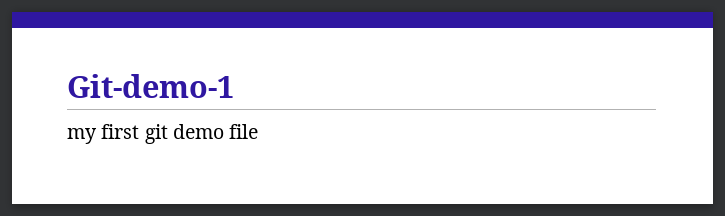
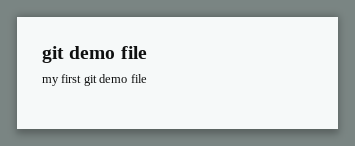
[67,74,234,98] Git-demo-1 -> [42,46,147,63] git demo file

